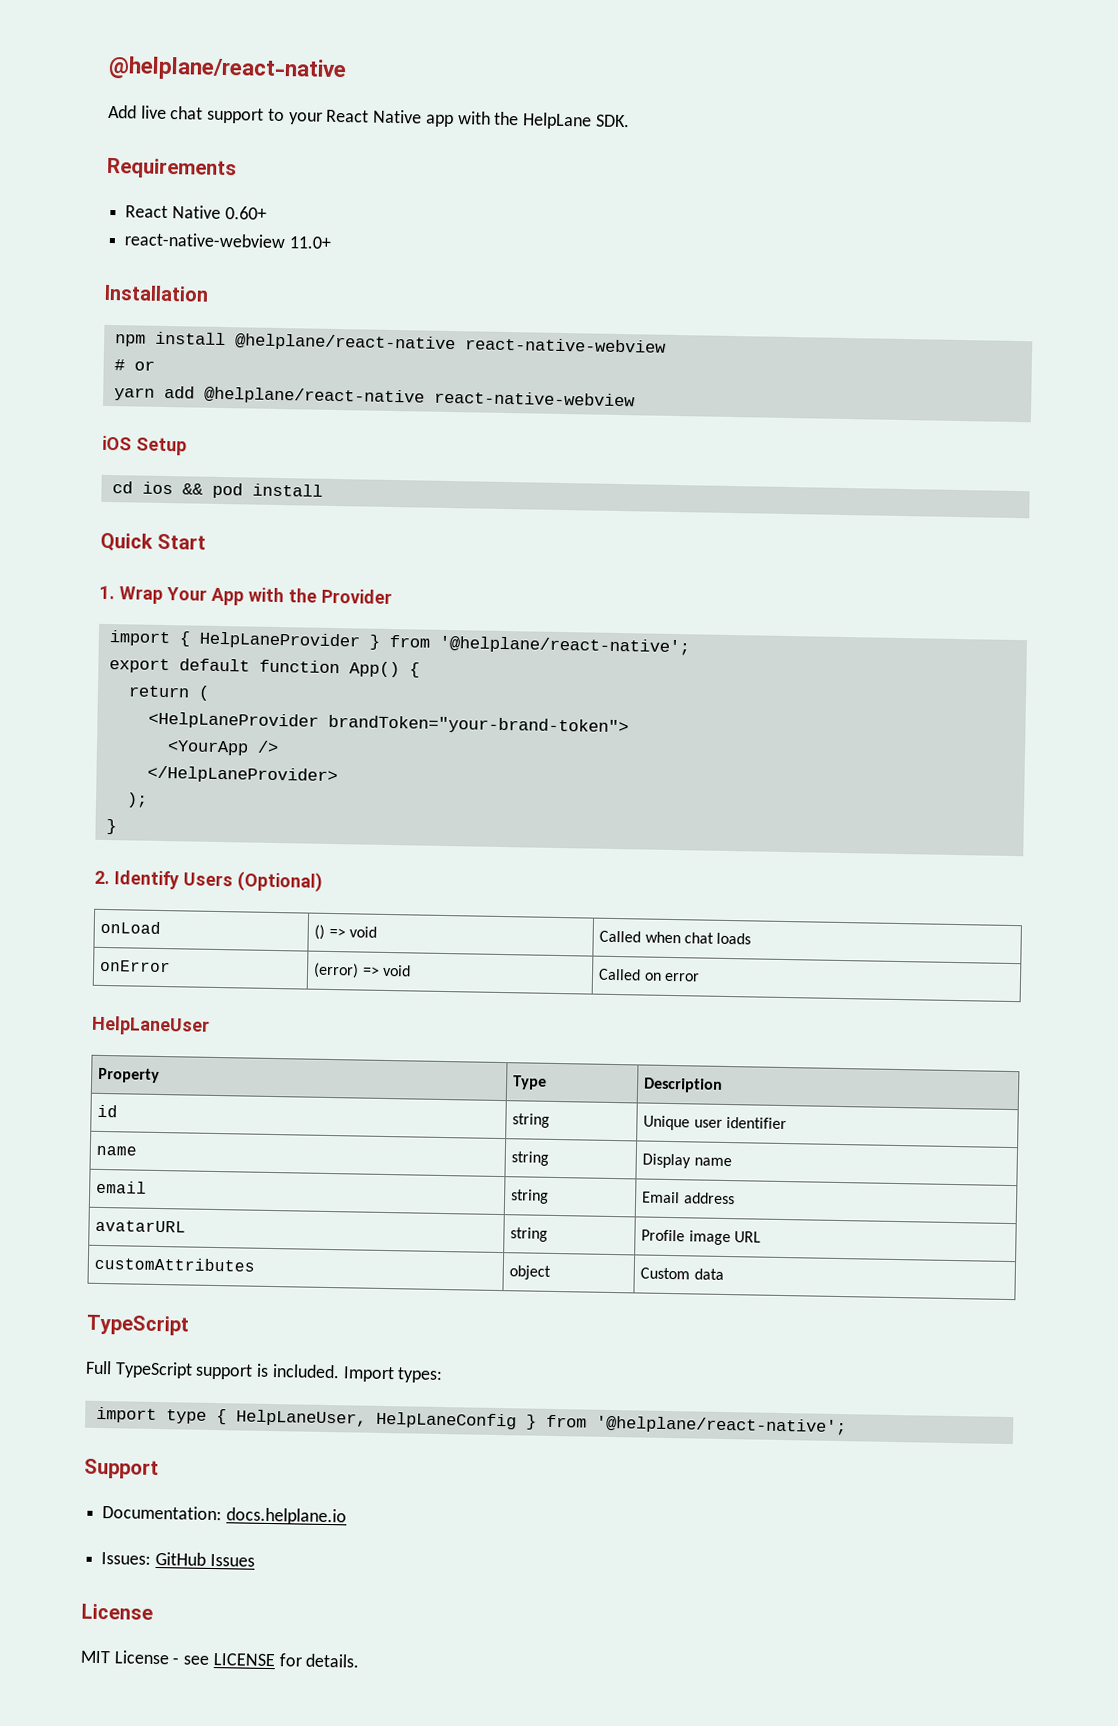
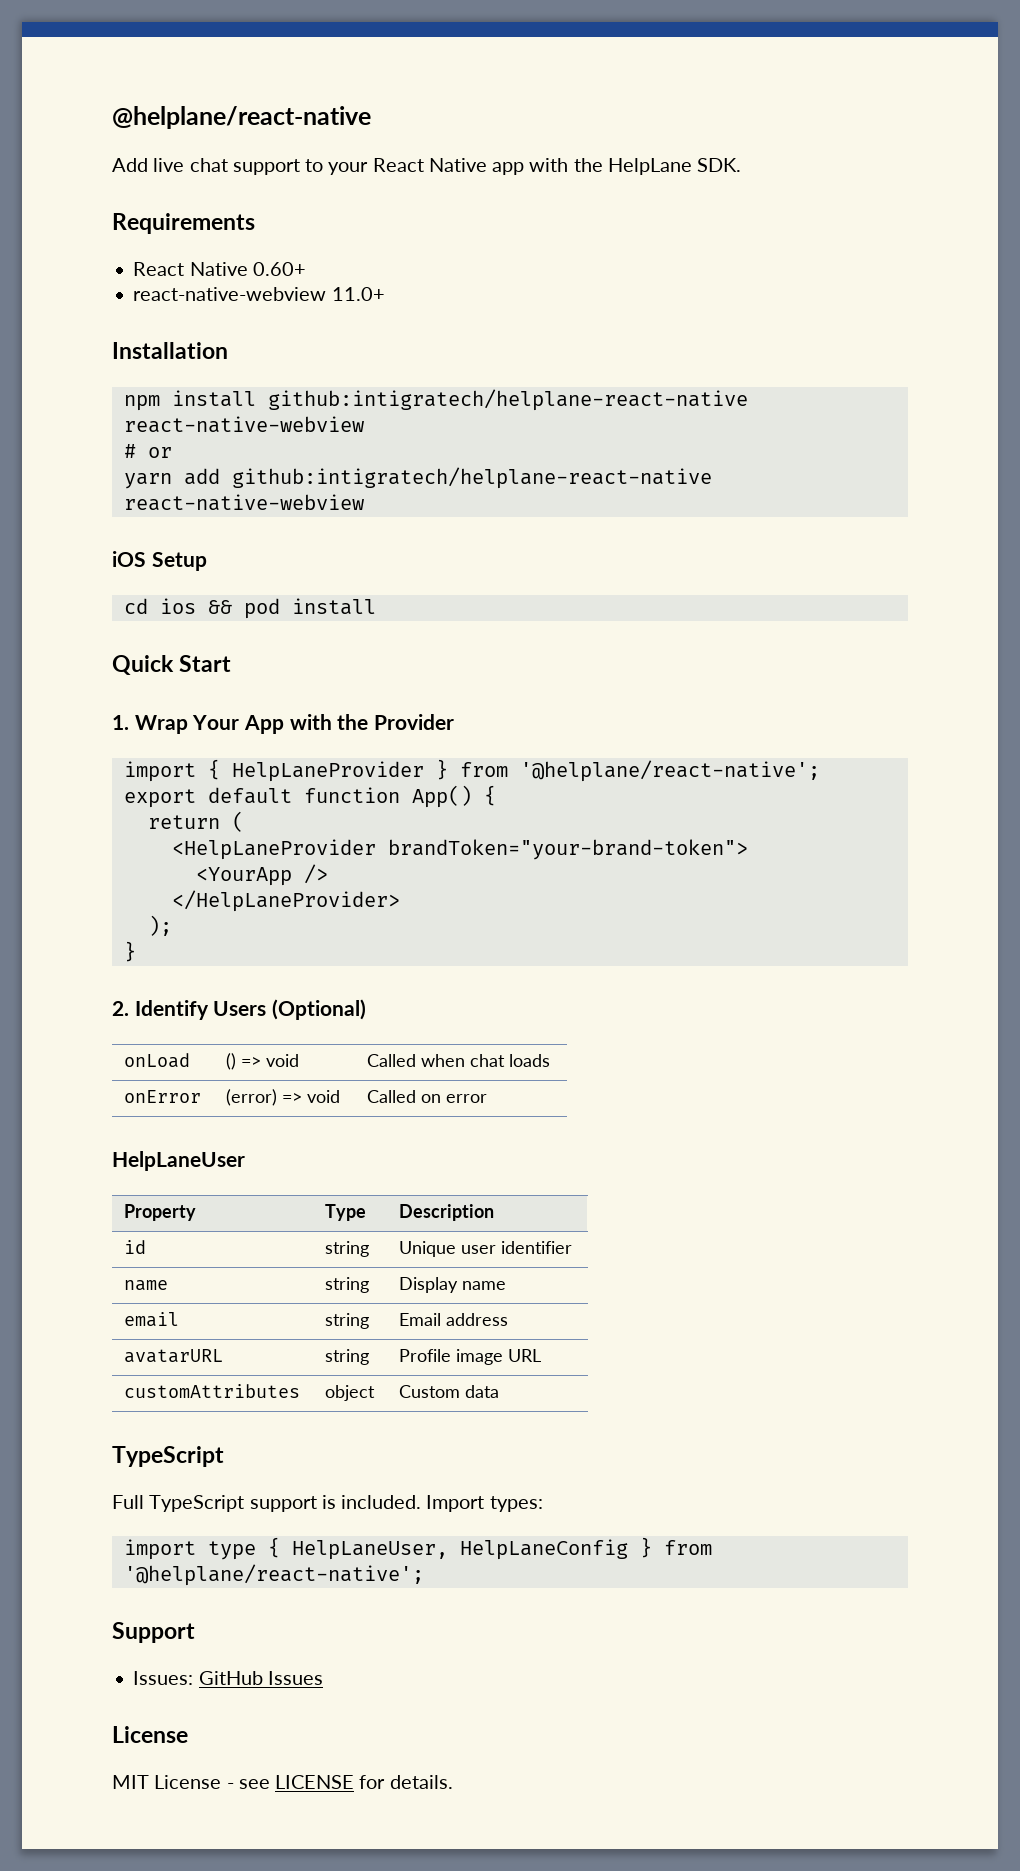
[234,333,456,353] @helplane/react-native -> [267,389,748,411] github:intigratech/helplane-react-native
[203,386,425,406] @helplane/react-native -> [231,467,712,489] github:intigratech/helplane-react-native
[102,1505,347,1526] // Documentation: docs.helplane.io -> (195, 1632) none

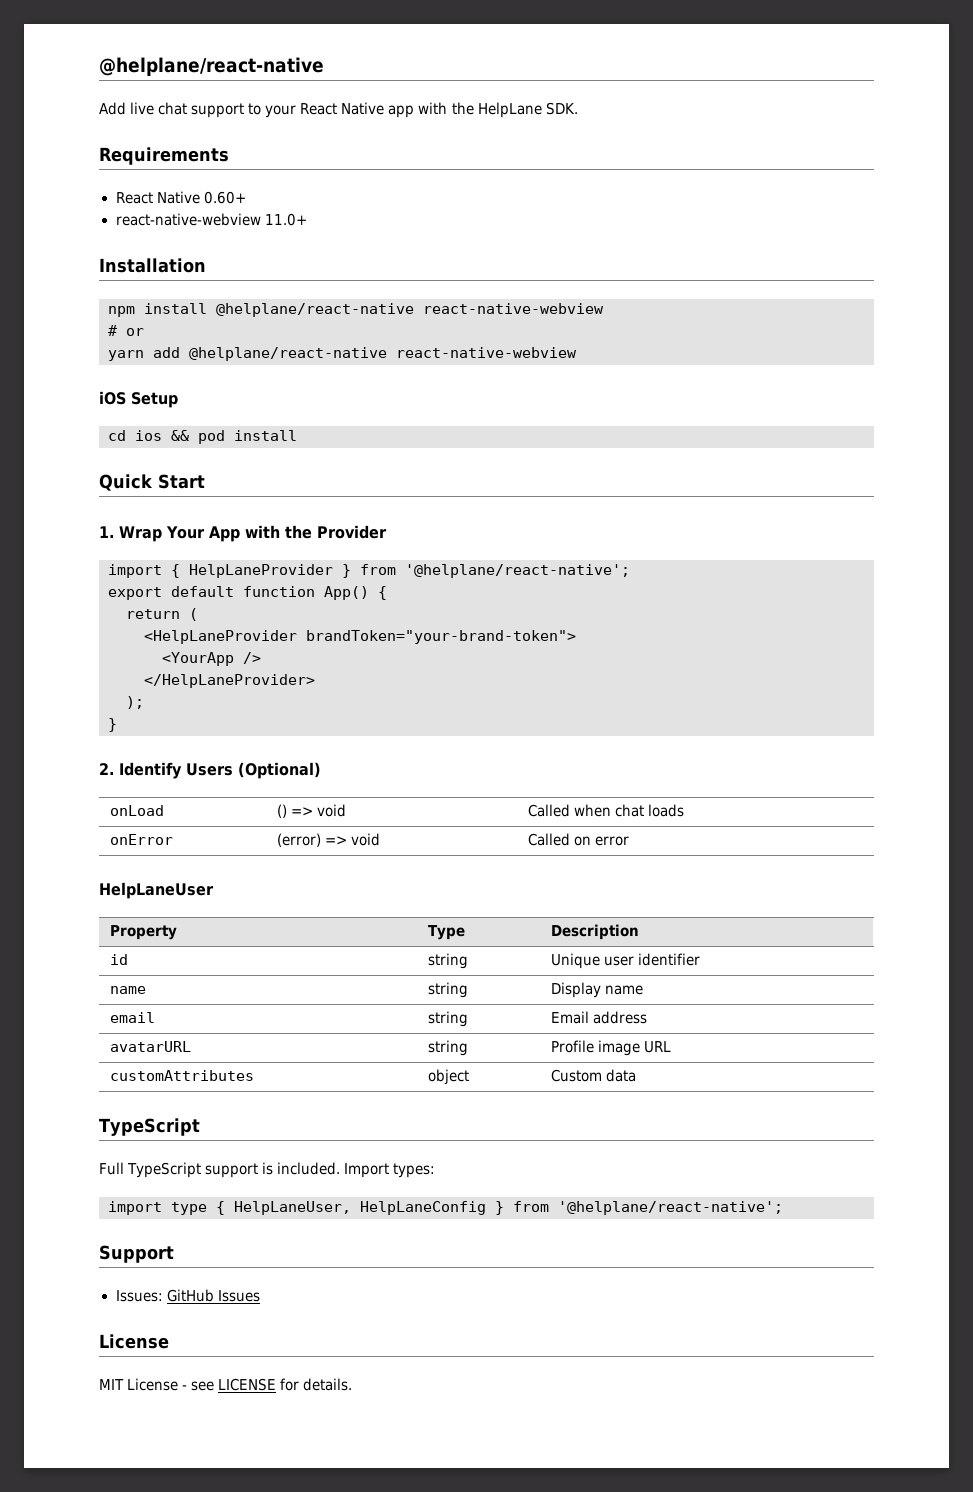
[267,389,748,411] github:intigratech/helplane-react-native -> [216,303,414,317] @helplane/react-native
[231,467,712,489] github:intigratech/helplane-react-native -> [189,347,387,361] @helplane/react-native

